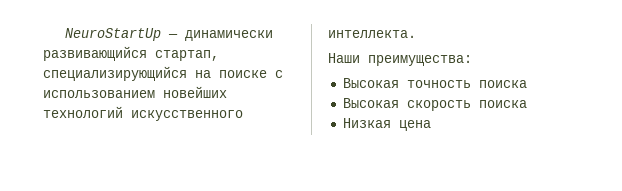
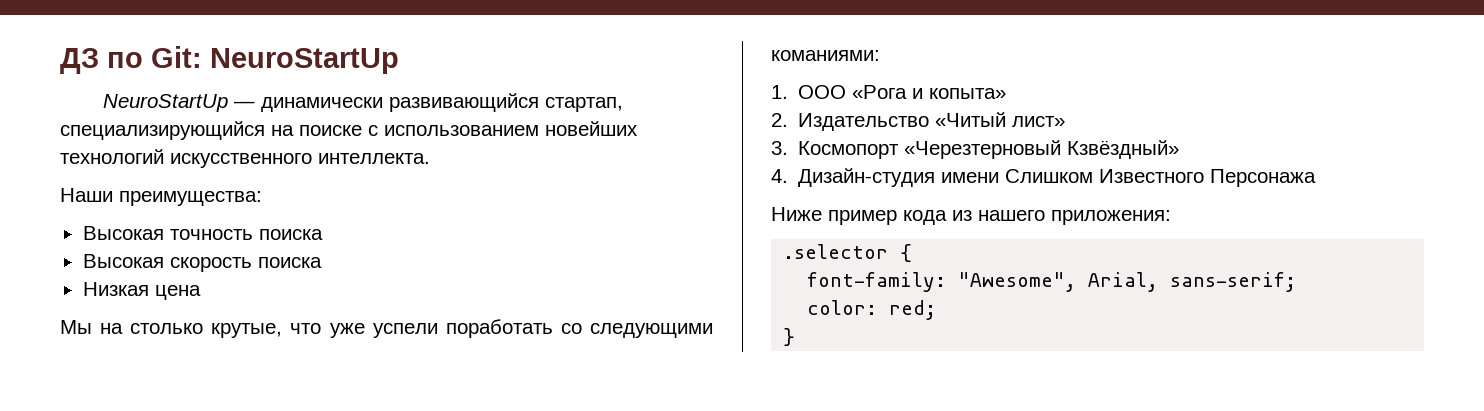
(65, 34) none -> [60,46,399,74] ДЗ по Git: NeuroStartUp //
(431, 125) none -> [60,319,713,338] [771,50,880,61] [771,85,1007,99] [771,112,1066,131] [771,140,1180,159] [771,168,1317,187] [771,207,1171,225] [783,244,913,262] [807,272,1297,292] [807,300,937,320] [783,328,796,346] // Мы на столько крутые, что уже успели поработать со следующими команиями: // 1. ООО «Рога и копыта» // 2. Издательство «Читый лист» // 3. Космопорт «Черезтерновый Кзвёздный» // 4. Дизайн-студия имени Слишком Известного Персонажа // Ниже пример кода из нашего приложения: // .selector { // font-family: "Awesome", Arial, sans-serif; // color: red; // }

